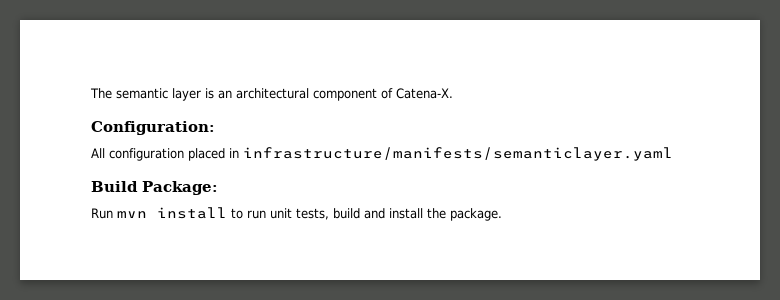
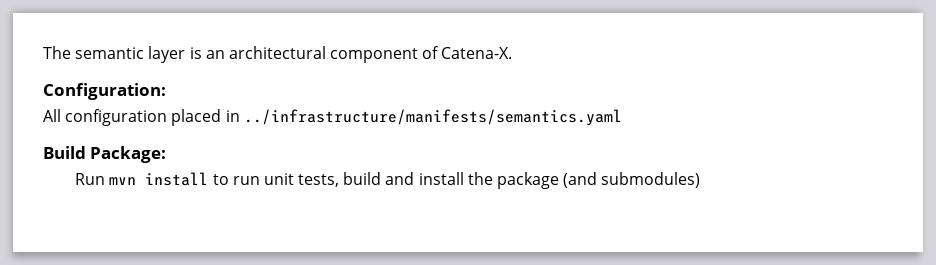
[243,147,673,161] infrastructure/manifests/semanticlayer.yaml -> [243,109,622,126] ../infrastructure/manifests/semantics.yaml
[450,208,502,221] package. -> [496,172,701,189] package (and submodules)

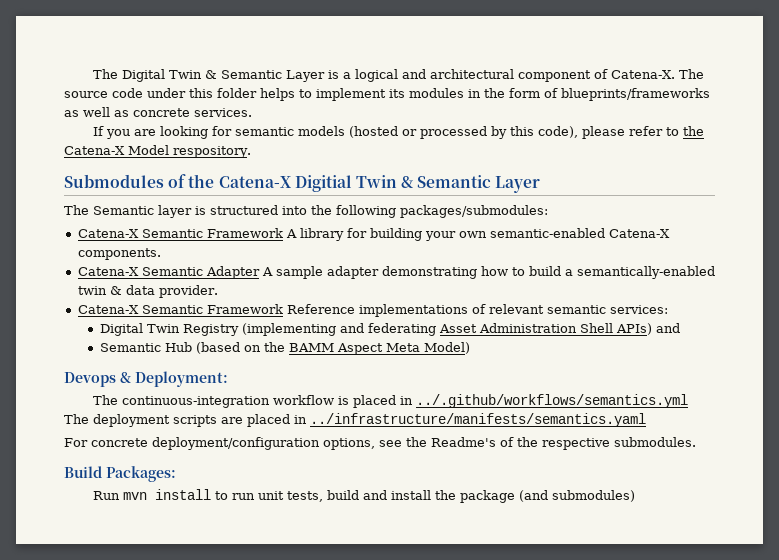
[43,46,513,63] [43,83,166,100] [43,109,622,126] The semantic layer is an architectural component of Catena-X. // Configuration: // All configuration placed in ../infrastructure/manifests/semantics.yaml -> [92,69,704,82] [64,88,710,101] [64,107,252,117] [92,126,704,139] [64,145,251,158] [64,174,541,193] [64,205,548,218] [77,228,670,241] [77,248,161,260] [77,266,715,279] [77,285,218,298] [77,304,668,317] [99,323,680,336] [99,342,470,355] [64,371,228,387] [92,394,688,408] [64,413,646,427] [64,437,696,450] The Digital Twin & Semantic Layer is a logical and architectural component of Catena-X. The source code under this folder helps to implement its modules in the form of blueprints/frameworks as well as concrete services. // If you are looking for semantic models (hosted or processed by this code), please refer to the Catena-X Model respository. // Submodules of the Catena-X Digitial Twin & Semantic Layer // The Semantic layer is structured into the following packages/submodules: // Catena-X Semantic Framework A library for building your own semantic-enabled Catena-X components. // Catena-X Semantic Adapter A sample adapter demonstrating how to build a semantically-enabled twin & data provider. // Catena-X Semantic Framework Reference implementations of relevant semantic services: // Digital Twin Registry (implementing and federating Asset Administration Shell APIs) and // Semantic Hub (based on the BAMM Aspect Meta Model) // Devops & Deployment: // The continuous-integration workflow is placed in ../.github/workflows/semantics.yml The deployment scripts are placed in ../infrastructure/manifests/semantics.yaml // For concrete deployment/configuration options, see the Readme's of the respective submodules.
[90,146,167,163] Package: -> [106,466,176,482] Packages:

